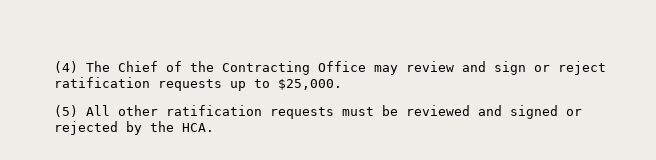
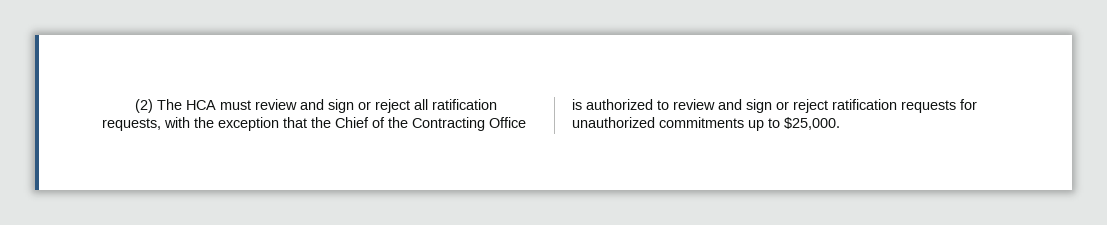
[54,61,110,73] (4) The -> [134,99,497,113] [102,117,331,131] (2) The HCA must review and sign or reject all ratification requests, with the exception that the
[374,65,398,75] may -> [572,99,669,110] is authorized to
(222, 85) none -> [960,99,977,110] [572,117,744,128] for unauthorized commitments
[54,105,582,119] [54,121,214,135] // (5) All other ratification requests must be reviewed and signed or rejected by the HCA. -> (840, 123) none

